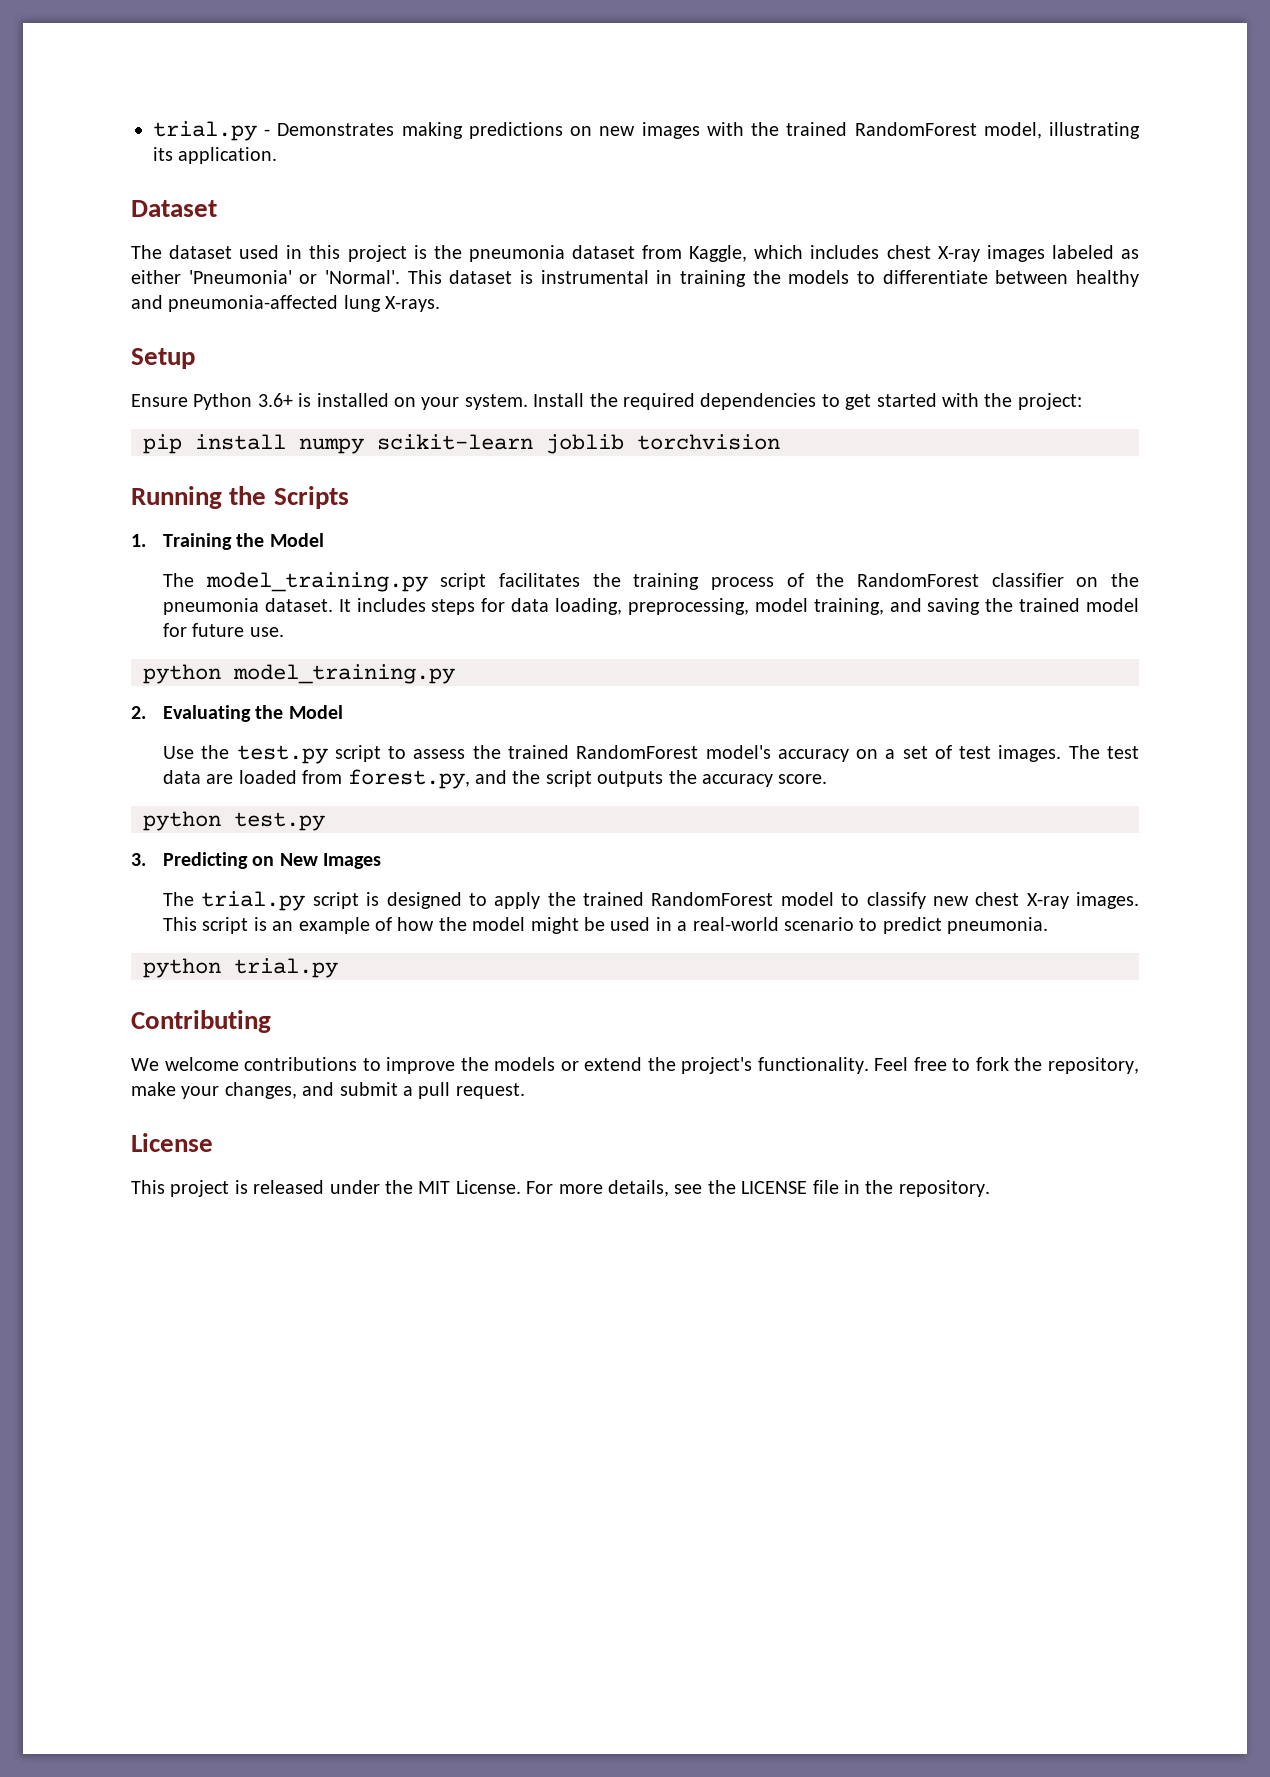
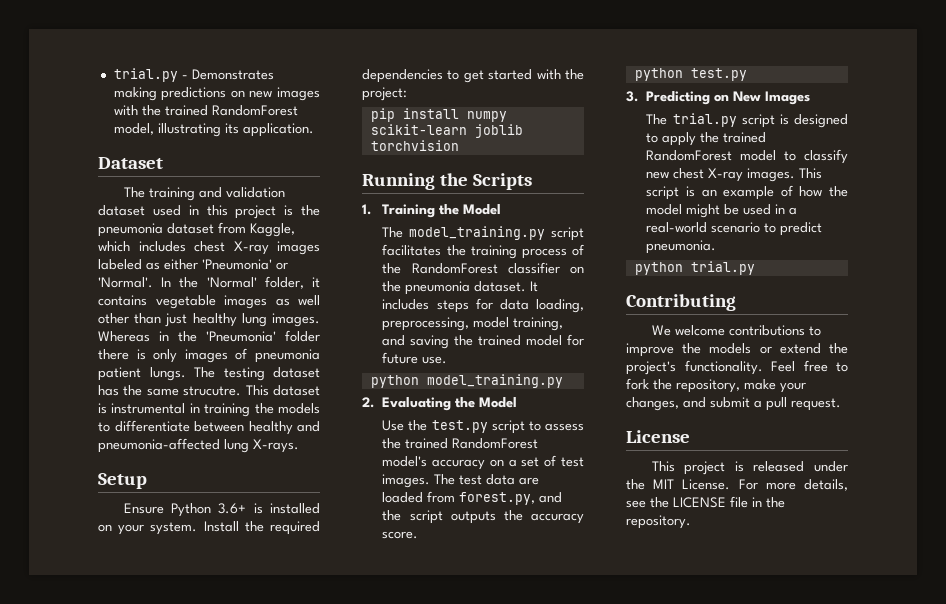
(162, 252) none -> [148,187,285,201] training and validation
(400, 277) none -> [161,276,320,289] [98,295,320,309] [98,313,320,327] [98,330,320,342] [98,348,320,363] [98,367,320,381] [98,385,242,396] In the 'Normal' folder, it contains vegetable images as well other than just healthy lung images. Whereas in the 'Pneumonia' folder there is only images of pneumonia patient lungs. The testing dataset has the same strucutre.

